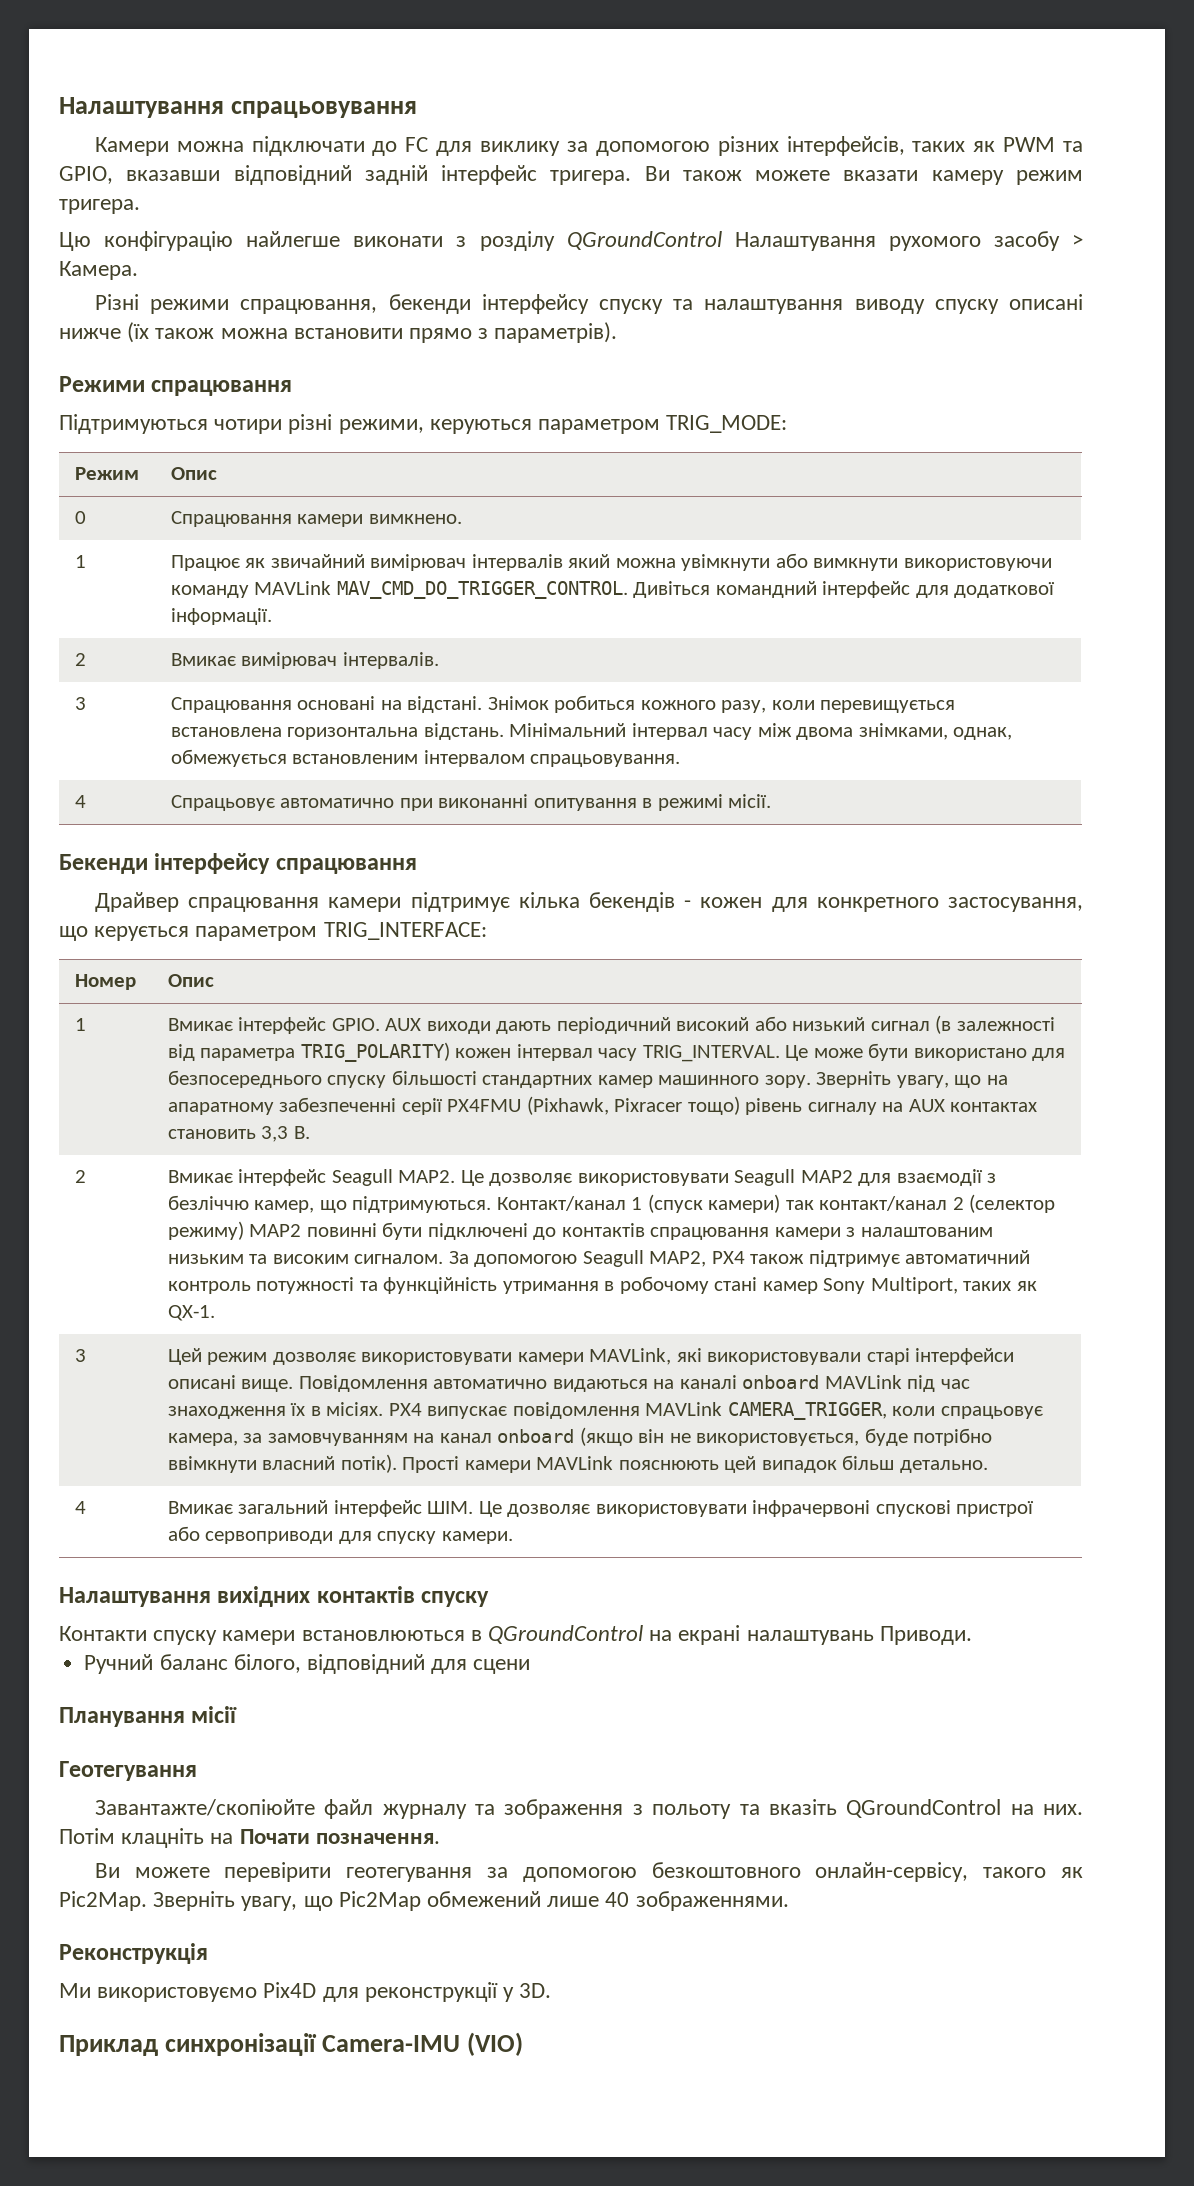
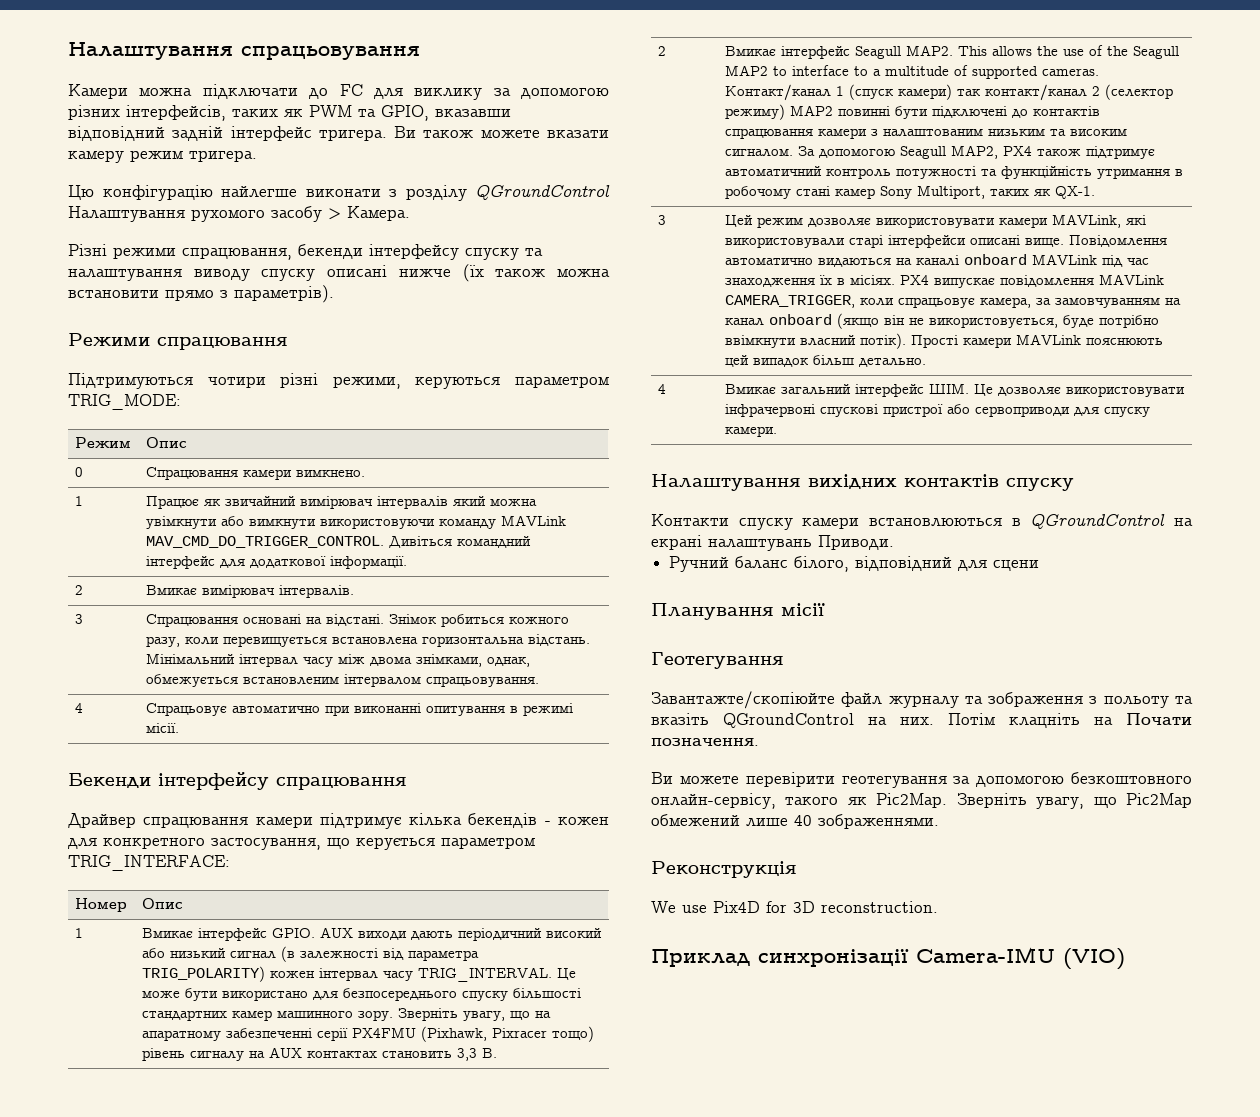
[460,1169,997,1186] [167,1195,492,1213] Це дозволяє використовувати Seagull MAP2 для взаємодії з безліччю камер, що підтримуються. -> [958,45,1180,59] [725,65,1100,79] This allows the use of the Seagull MAP2 to interface to a multitude of supported cameras.
[59,1982,552,2002] Ми використовуємо Pix4D для реконструкції у 3D. -> [651,901,938,913] We use Pix4D for 3D reconstruction.

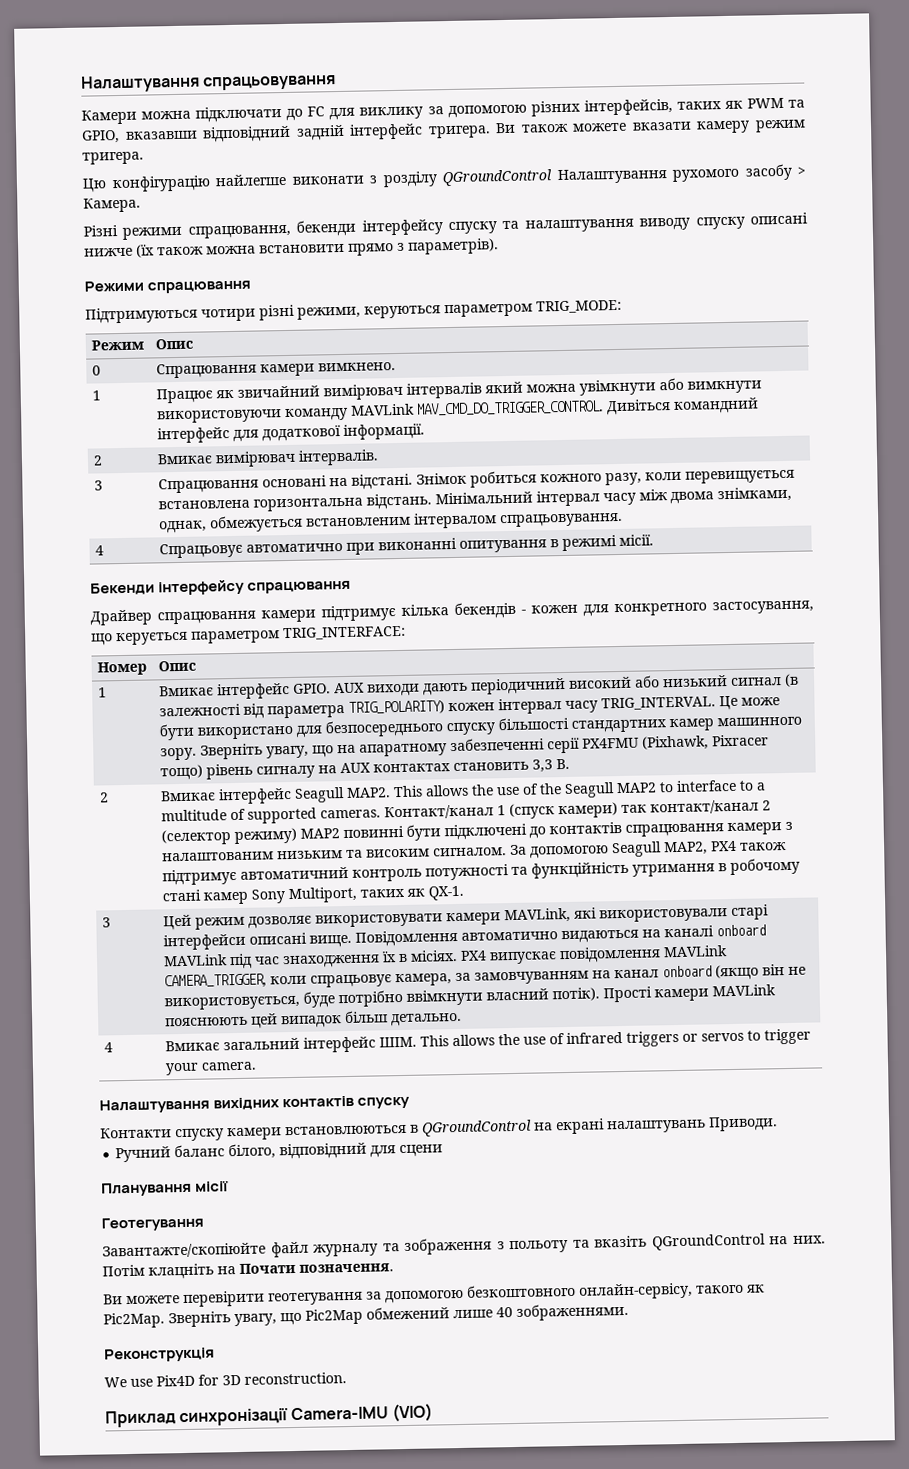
[974,384,1186,397] [725,404,1151,417] [725,426,778,437] Це дозволяє використовувати інфрачервоні спускові пристрої або сервоприводи для спуску камери. -> [419,1028,811,1047] [164,1061,257,1076] This allows the use of infrared triggers or servos to trigger your camera.

